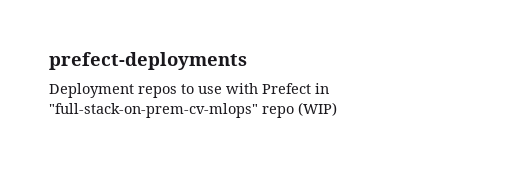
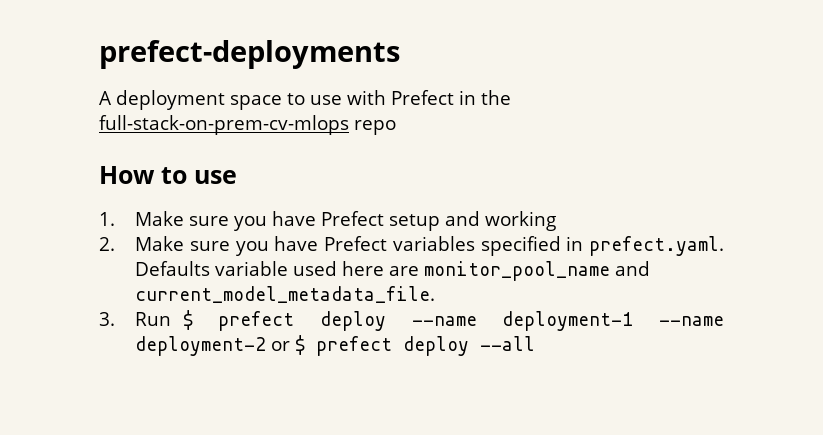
[49,83,177,98] Deployment repos -> [99,90,282,110] A deployment space
[49,103,258,118] "full-stack-on-prem-cv-mlops" -> [481,90,511,105] [99,115,349,135] the full-stack-on-prem-cv-mlops
[298,102,337,116] (WIP) -> [99,166,237,184] [99,211,557,231] [99,236,725,256] [135,261,651,281] [135,286,436,303] [99,310,724,331] [135,335,536,356] // How to use // 1. Make sure you have Prefect setup and working // 2. Make sure you have Prefect variables specified in prefect.yaml. Defaults variable used here are monitor_pool_name and current_model_metadata_file. // 3. Run $ prefect deploy --name deployment-1 --name deployment-2 or $ prefect deploy --all

